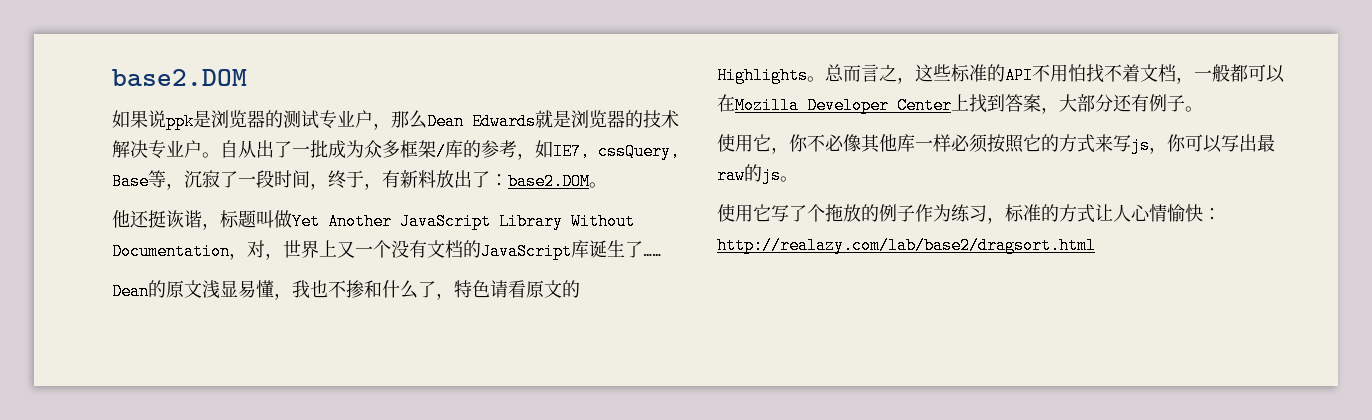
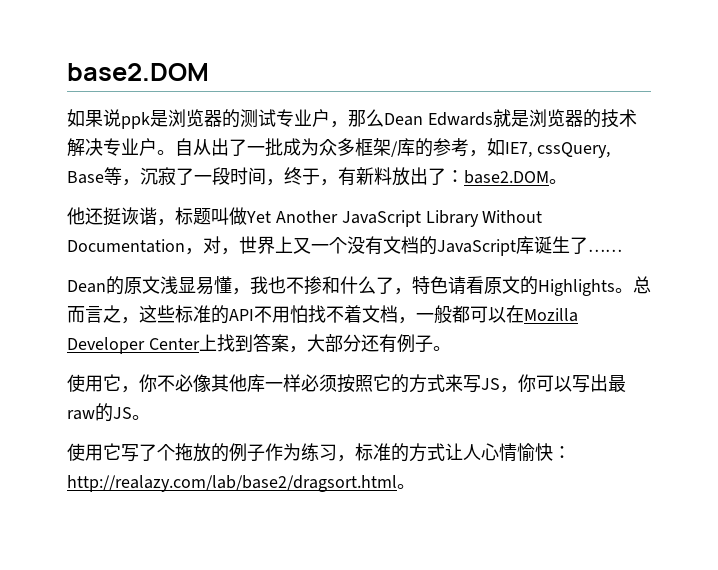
[1131,137,1150,154] js -> [481,378,500,390] JS
[762,167,781,184] js -> [113,407,132,419] JS
(1096, 245) none -> [397,484,415,489] 。

